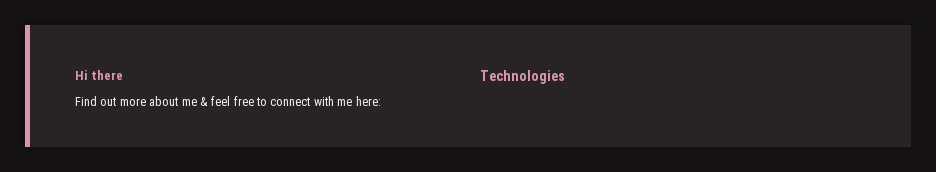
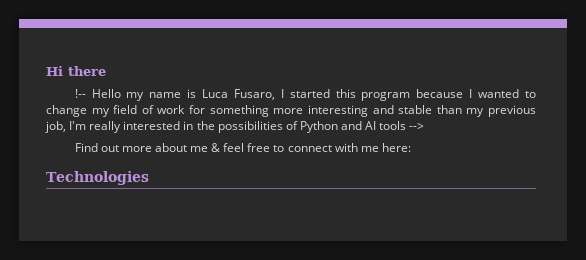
(123, 75) none -> [74,89,536,101] [46,105,537,117] [45,121,425,133] // !-- Hello my name is Luca Fusaro, I started this program because I wanted to change my field of work for something more interesting and stable than my previous job, I'm really interested in the possibilities of Python and AI tools -->

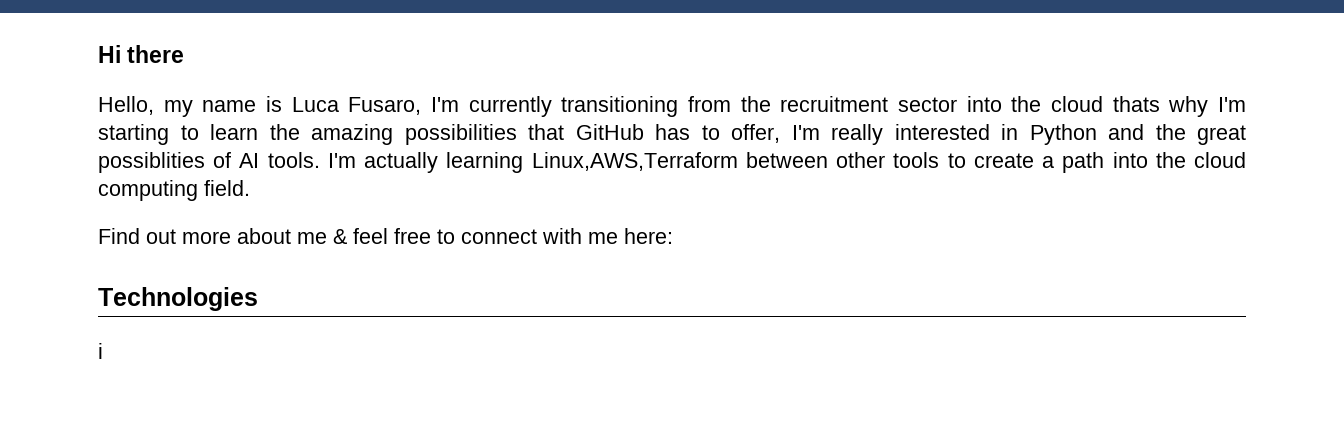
[74,89,121,98] !-- Hello -> [98,96,154,115] Hello,
[280,89,536,101] [46,105,537,117] [45,121,425,133] I started this program because I wanted to change my field of work for something more interesting and stable than my previous job, I'm really interested in the possibilities of Python and AI tools --> -> [431,96,1246,117] [98,124,1246,145] [98,152,1247,173] [98,180,250,201] I'm currently transitioning from the recruitment sector into the cloud thats why I'm starting to learn the amazing possibilities that GitHub has to offer, I'm really interested in Python and the great possiblities of AI tools. I'm actually learning Linux,AWS,Terraform between other tools to create a path into the cloud computing field.
(149, 178) none -> [98,343,103,359] // i

